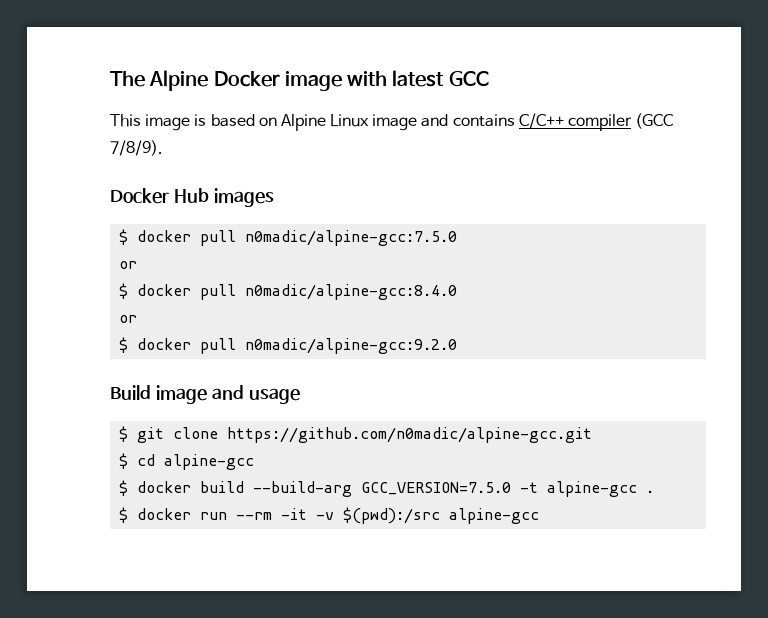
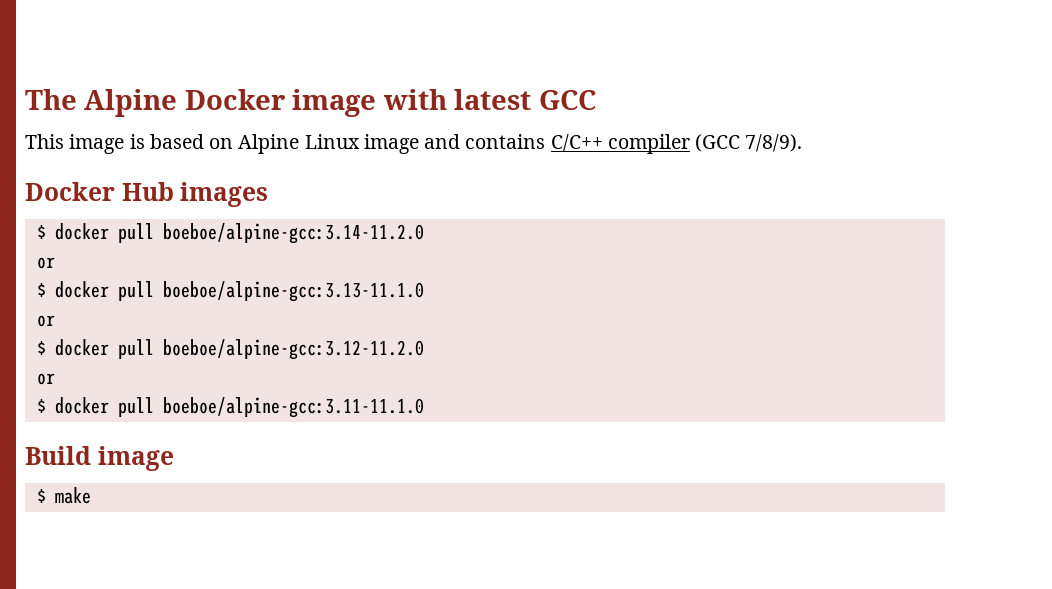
[245,230,458,246] [119,261,138,269] [119,283,458,300] [119,315,138,323] [119,337,458,354] n0madic/alpine-gcc:7.5.0 // or // $ docker pull n0madic/alpine-gcc:8.4.0 // or // $ docker pull n0madic/alpine-gcc:9.2.0 -> [162,223,424,244] [36,257,55,269] [36,281,424,302] [36,315,55,327] [36,339,424,360] [36,373,55,385] [36,397,424,418] boeboe/alpine-gcc:3.14-11.2.0 // or // $ docker pull boeboe/alpine-gcc:3.13-11.1.0 // or // $ docker pull boeboe/alpine-gcc:3.12-11.2.0 // or // $ docker pull boeboe/alpine-gcc:3.11-11.1.0
[211,385,300,404] [119,426,593,443] [119,453,255,470] [119,480,655,497] [119,507,540,524] and usage // $ git clone https://github.com/n0madic/alpine-gcc.git // $ cd alpine-gcc // $ docker build --build-arg GCC_VERSION=7.5.0 -t alpine-gcc . // $ docker run --rm -it -v $(pwd):/src alpine-gcc -> [36,487,91,504] // $ make

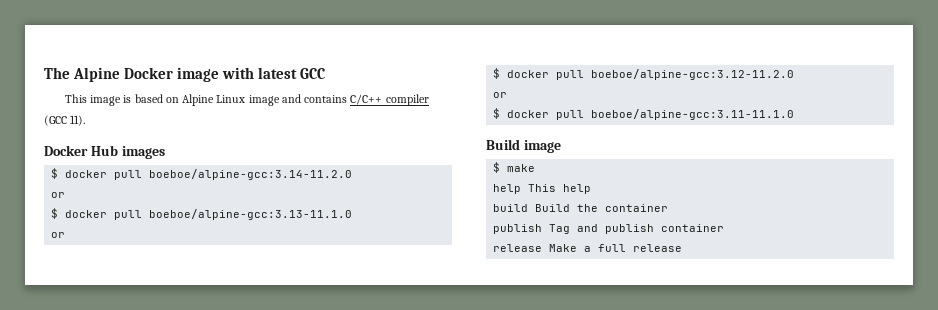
[745,134,803,152] 7/8/9). -> [70,115,86,126] 11).
(91, 495) none -> [493,184,592,194] [493,204,669,212] [493,224,725,234] [493,244,683,252] // help This help // build Build the container // publish Tag and publish container // release Make a full release

